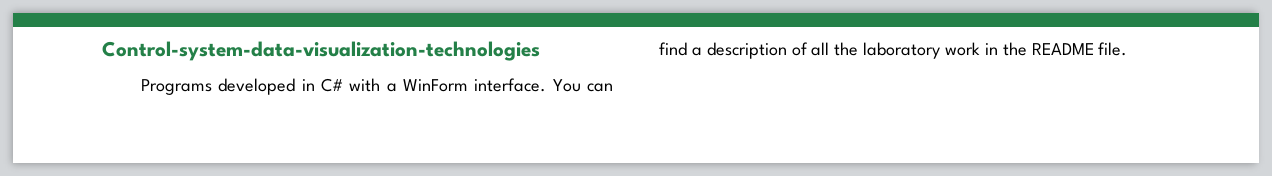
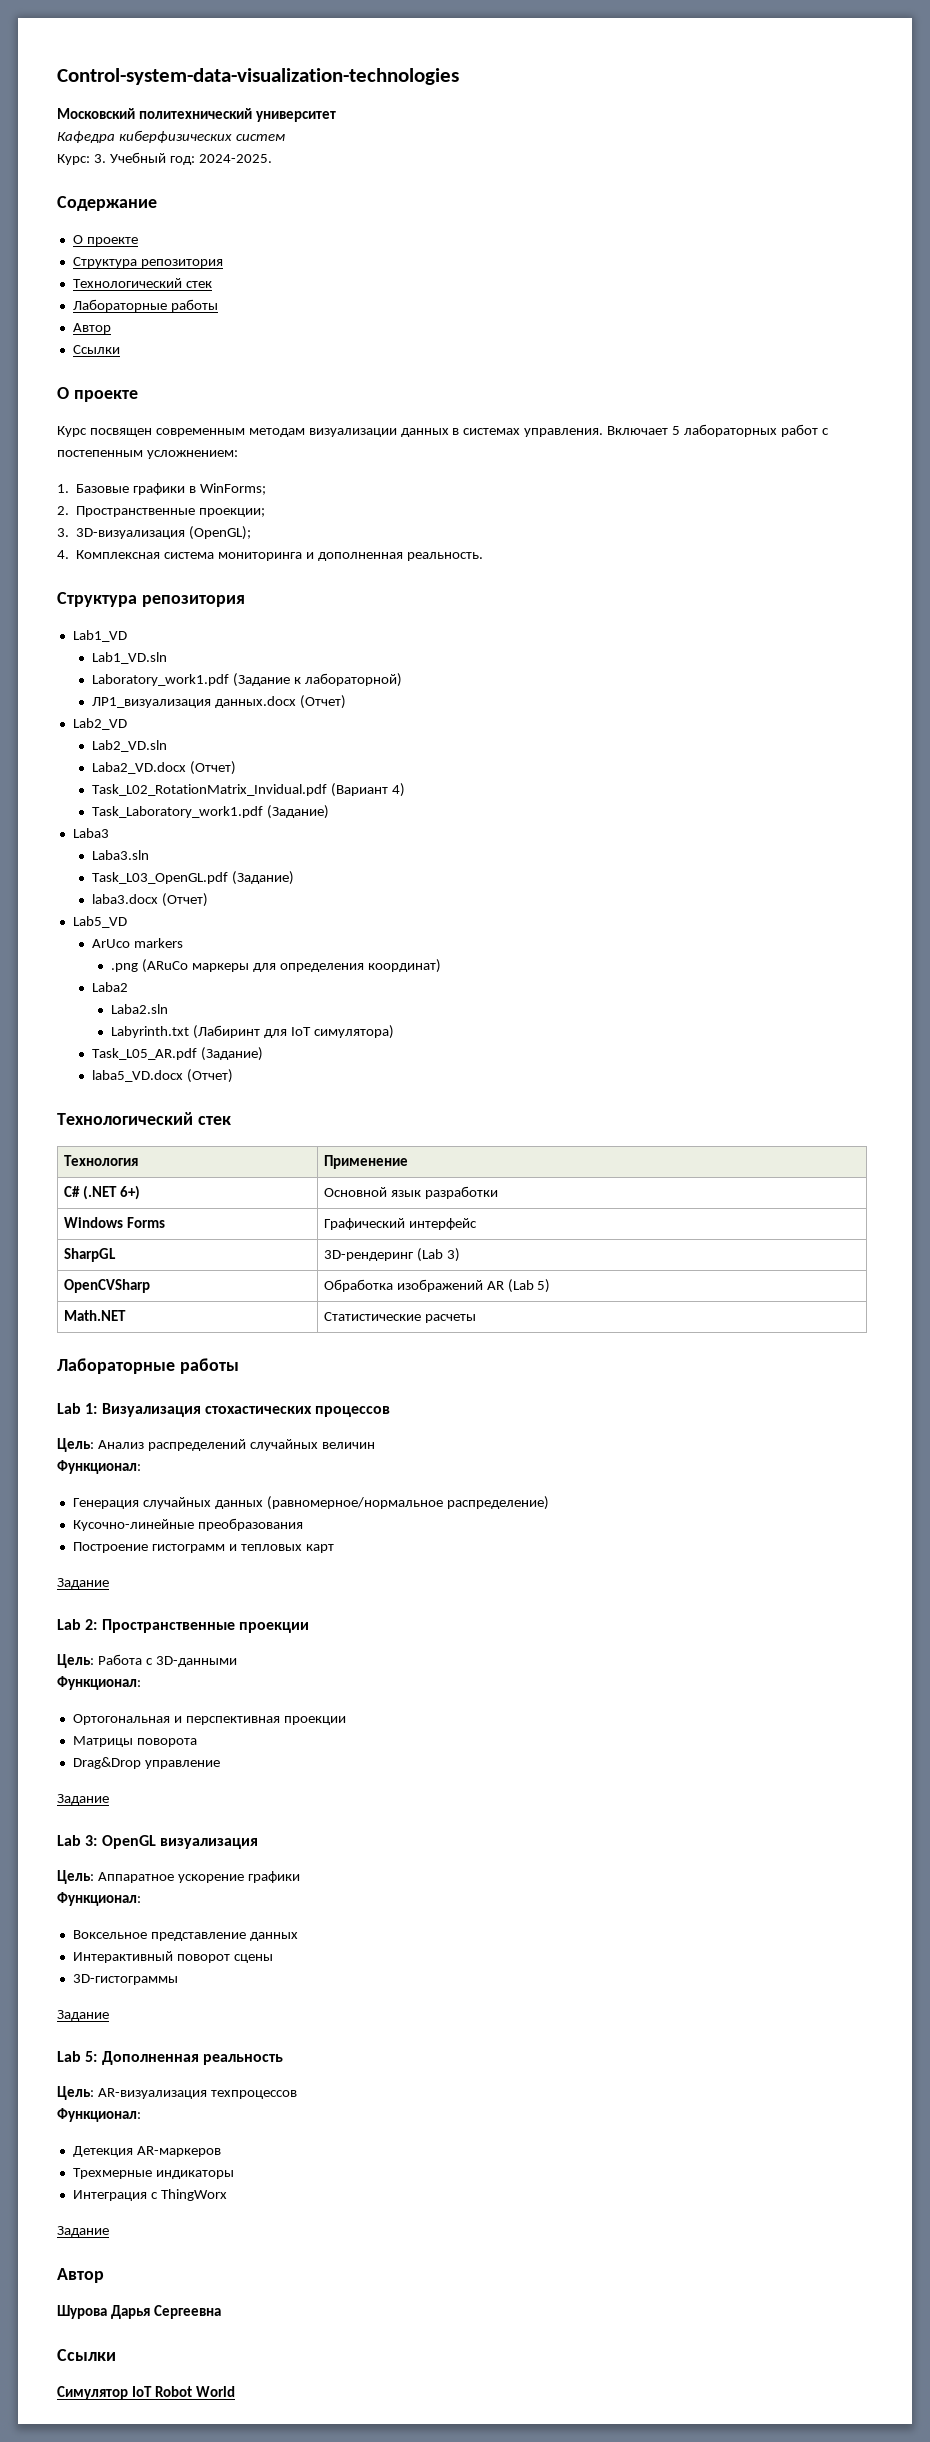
[141,78,613,95] [659,42,1128,59] Programs developed in C# with a WinForm interface. You can find a description of all the laboratory work in the README file. -> [57,108,336,122] [57,130,285,143] [57,152,272,165] [57,196,157,211] [72,235,138,246] [72,257,223,268] [72,278,212,288] [72,299,218,312] [72,323,111,334] [72,345,120,354] [57,387,138,402] [57,424,829,437] [57,450,238,459] [57,483,266,495] [57,506,266,517] [57,526,252,540] [57,550,483,561] [57,592,245,607] [72,630,127,642] [92,652,168,664] [92,673,402,687] [92,695,346,709] [72,718,127,730] [92,740,168,752] [92,761,237,775] [92,783,405,797] [92,805,330,819] [72,828,109,838] [92,850,150,860] [92,871,295,885] [92,893,209,907] [72,916,127,928] [92,938,184,948] [111,959,441,973] [92,982,129,992] [111,1004,169,1014] [111,1025,394,1039] [92,1047,264,1061] [92,1069,234,1083] [57,1112,231,1125] [63,1155,138,1166] [323,1155,408,1169] [63,1185,140,1200] [323,1186,498,1199] [63,1217,165,1228] [323,1218,477,1230] [63,1248,116,1262] [323,1248,460,1262] [63,1279,150,1293] [323,1279,551,1293] [63,1310,126,1321] [323,1312,476,1323] [57,1358,239,1374] [57,1403,391,1417] [57,1438,375,1452] [57,1460,141,1474] [72,1496,549,1510] [72,1518,303,1531] [72,1542,334,1553] [57,1578,109,1589] [57,1619,309,1633] [57,1654,237,1668] [57,1676,141,1690] [72,1714,346,1725] [72,1736,197,1747] [72,1757,220,1769] [57,1794,109,1805] [57,1835,258,1849] [57,1870,300,1884] [57,1892,141,1906] [72,1930,298,1941] [72,1951,273,1963] [72,1974,178,1985] [57,2010,109,2021] [57,2051,283,2065] [57,2086,297,2100] [57,2108,141,2122] [72,2146,221,2157] [72,2168,234,2179] [72,2189,227,2201] [57,2226,109,2237] [57,2268,104,2283] [57,2305,221,2319] [57,2349,116,2361] [57,2386,235,2400] Московский политехнический университет // Кафедра киберфизических систем // Курс: 3. Учебный год: 2024-2025. // Содержание // О проекте // Структура репозитория // Технологический стек // Лабораторные работы // Автор // Ссылки // О проекте // Курс посвящен современным методам визуализации данных в системах управления. Включает 5 лабораторных работ с постепенным усложнением: // 1. Базовые графики в WinForms; // 2. Пространственные проекции; // 3. 3D-визуализация (OpenGL); // 4. Комплексная система мониторинга и дополненная реальность. // Структура репозитория // Lab1_VD // Lab1_VD.sln // Laboratory_work1.pdf (Задание к лабораторной) // ЛР1_визуализация данных.docx (Отчет) // Lab2_VD // Lab2_VD.sln // Laba2_VD.docx (Отчет) // Task_L02_RotationMatrix_Invidual.pdf (Вариант 4) // Task_Laboratory_work1.pdf (Задание) // Laba3 // Laba3.sln // Task_L03_OpenGL.pdf (Задание) // laba3.docx (Отчет) // Lab5_VD // ArUco markers // .png (ARuCo маркеры для определения координат) // Laba2 // Laba2.sln // Labyrinth.txt (Лабиринт для IoT симулятора) // Task_L05_AR.pdf (Задание) // laba5_VD.docx (Отчет) // Технологический стек // Технология | Применение // C# (.NET 6+) | Основной язык разработки // Windows Forms | Графический интерфейс // SharpGL | 3D-рендеринг (Lab 3) // OpenCVSharp | Обработка изображений AR (Lab 5) // Math.NET | Статистические расчеты // Лабораторные работы // Lab 1: Визуализация стохастических процессов // Цель: Анализ распределений случайных величин // Функционал: // Генерация случайных данных (равномерное/нормальное распределение) // Кусочно-линейные преобразования // Построение гистограмм и тепловых карт // Задание // Lab 2: Пространственные проекции // Цель: Работа с 3D-данными // Функционал: // Ортогональная и перспективная проекции // Матрицы поворота // Drag&Drop управление // Задание // Lab 3: OpenGL визуализация // Цель: Аппаратное ускорение графики // Функционал: // Воксельное представление данных // Интерактивный поворот сцены // 3D-гистограммы // Задание // Lab 5: Дополненная реальность // Цель: AR-визуализация техпроцессов // Функционал: // Детекция AR-маркеров // Трехмерные индикаторы // Интеграция с ThingWorx // Задание // Автор // Шурова Дарья Сергеевна // Ссылки // Симулятор IoT Robot World

